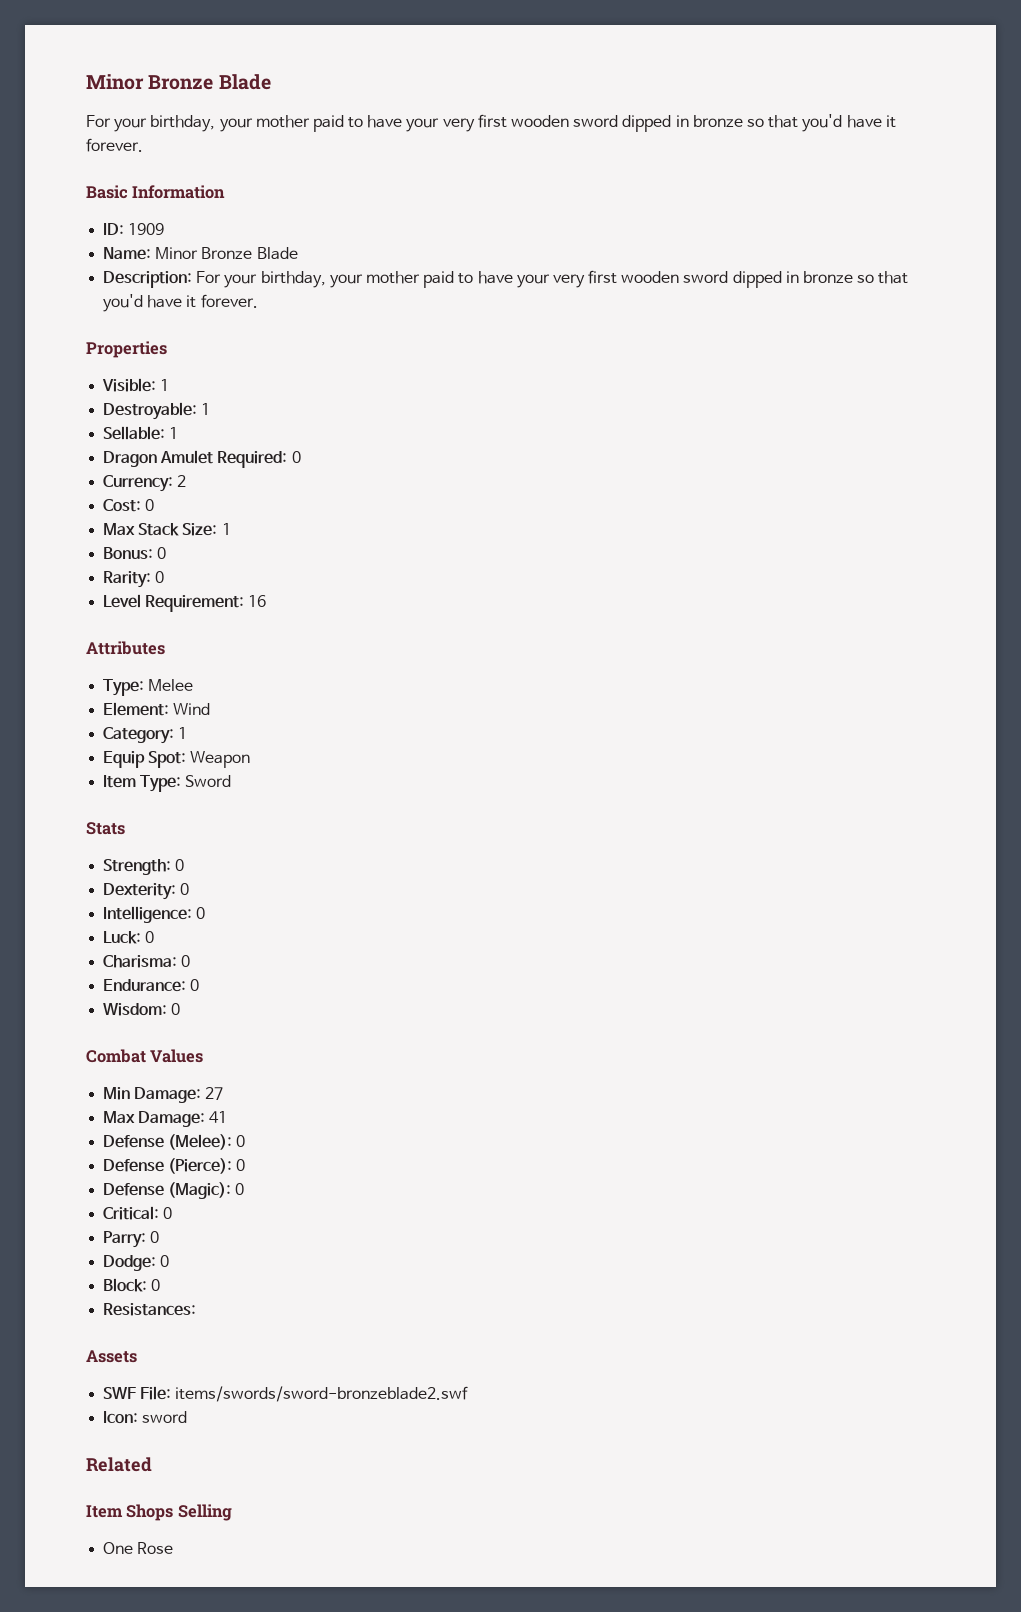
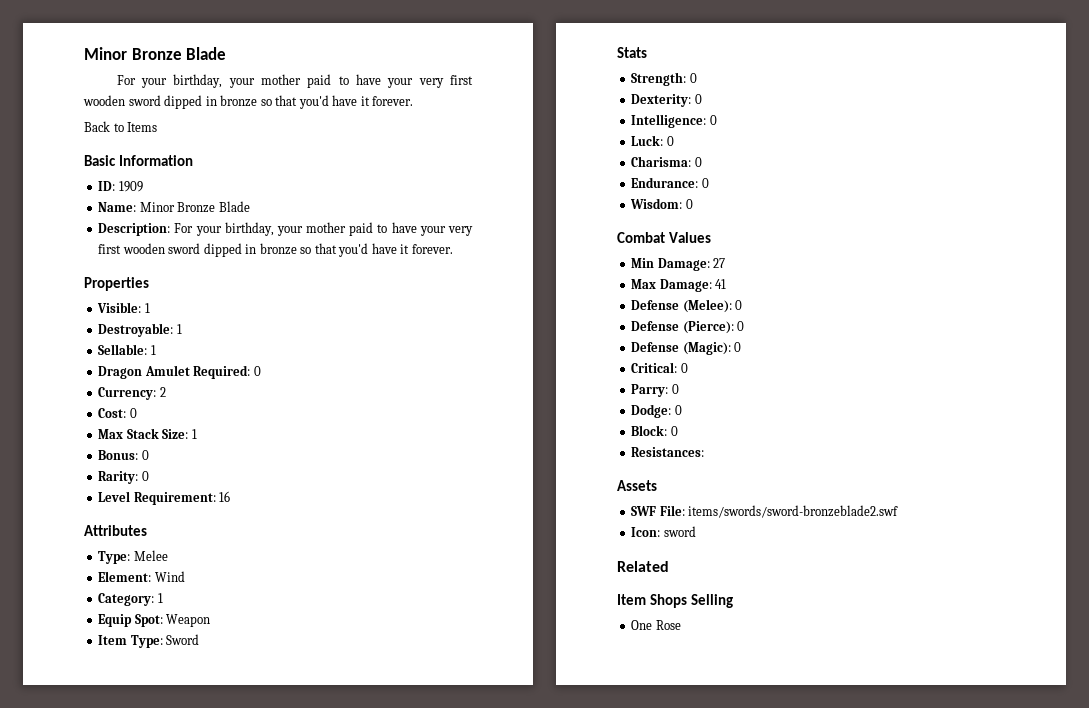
(143, 145) none -> [84,121,158,132] // Back to Items

